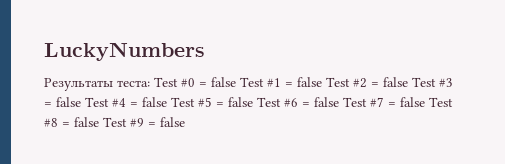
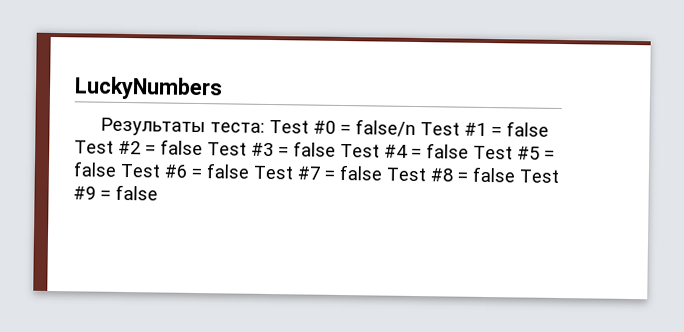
[211,77,236,87] false -> [354,119,416,138] false/n

